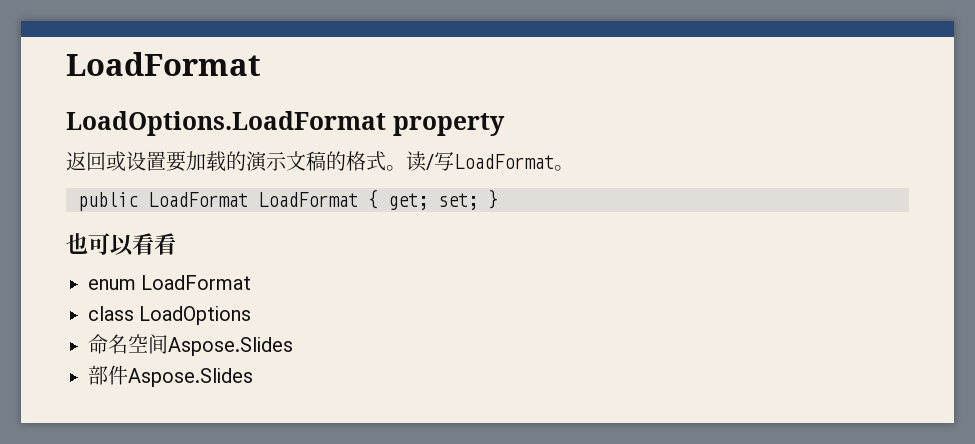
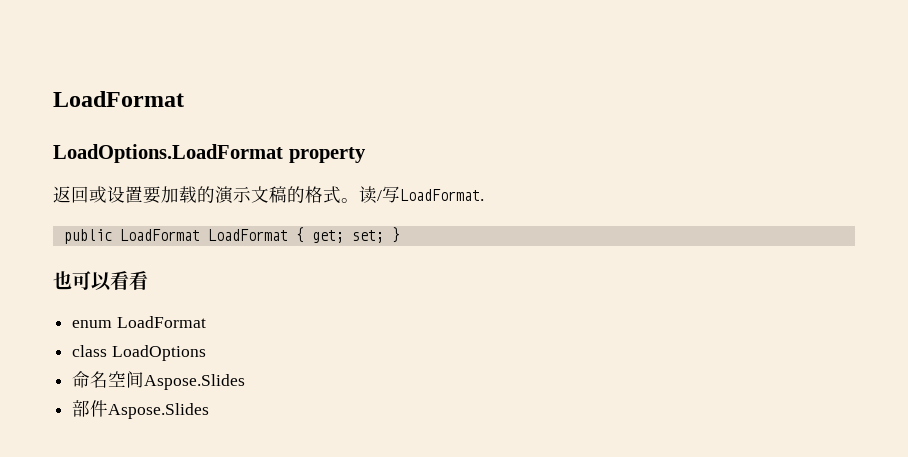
[454,154,574,171] LoadFormat。 -> [400,189,484,201] LoadFormat.

